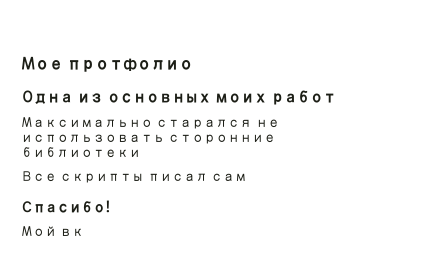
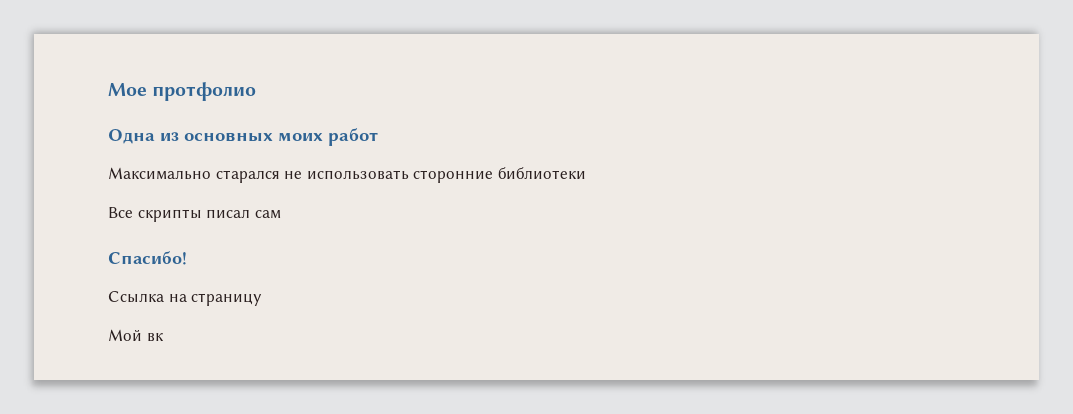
(111, 206) none -> [108,291,263,306] // Ссылка на страницу

